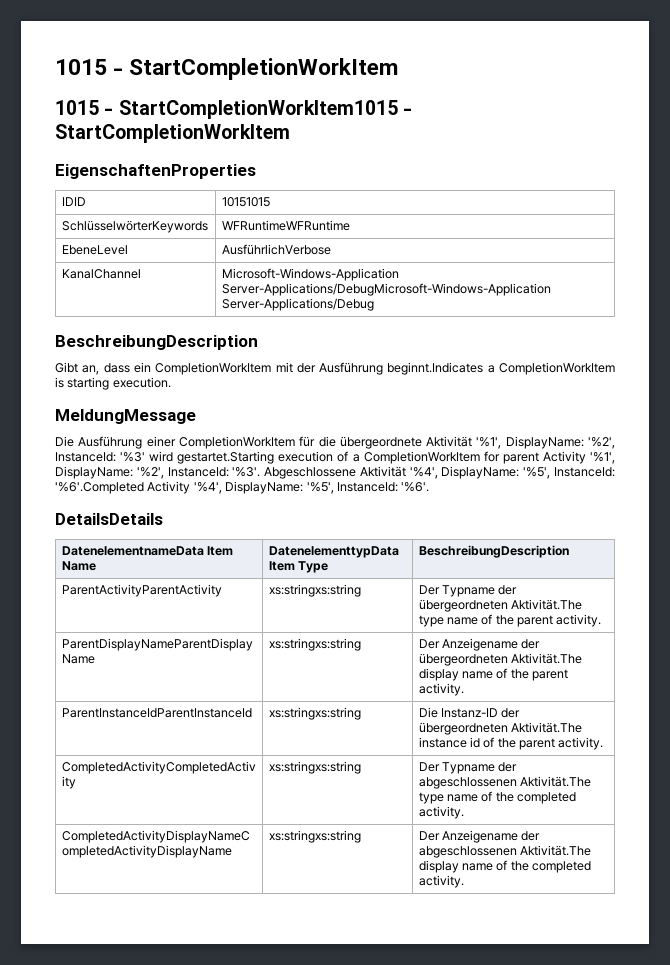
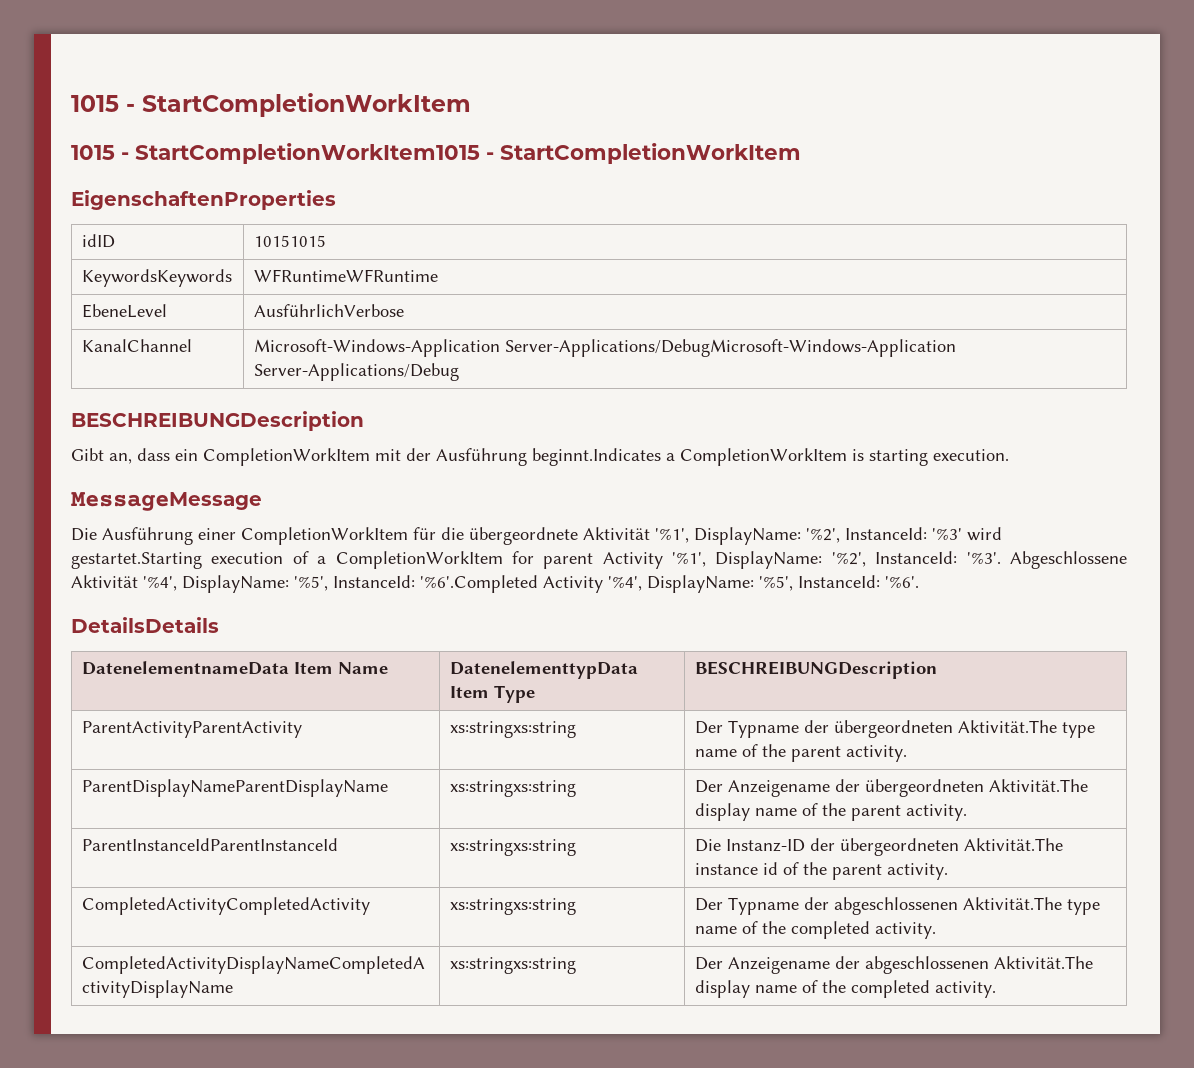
[61,197,86,206] IDID -> [81,234,115,248] idID
[61,220,208,233] SchlüsselwörterKeywords -> [81,269,232,287] KeywordsKeywords
[55,335,258,350] BeschreibungDescription -> [71,411,364,431] BESCHREIBUNGDescription
[55,409,196,424] MeldungMessage -> [71,492,262,511] MessageMessage
[418,545,569,558] BeschreibungDescription -> [694,661,937,679] BESCHREIBUNGDescription

